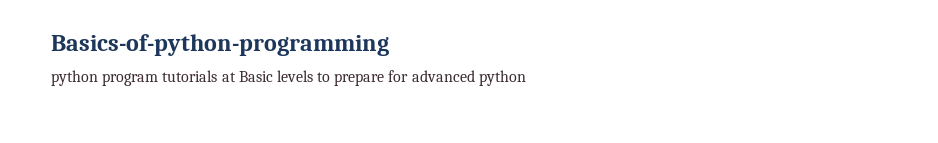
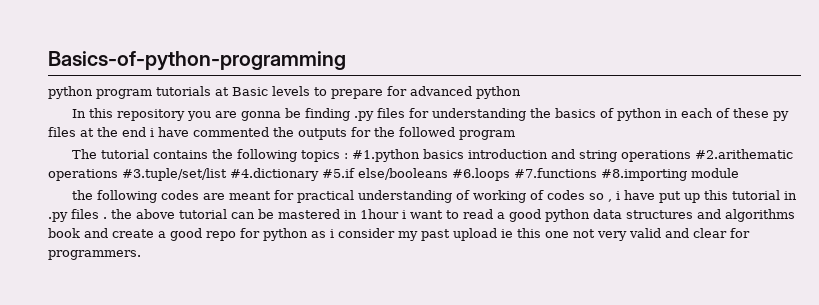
(526, 78) none -> [71,108,789,121] [48,127,515,140] [71,149,793,162] [48,168,739,181] [71,190,797,203] [48,209,795,222] [48,228,750,241] [48,250,141,260] // In this repository you are gonna be finding .py files for understanding the basics of python in each of these py files at the end i have commented the outputs for the followed program // The tutorial contains the following topics : #1.python basics introduction and string operations #2.arithematic operations #3.tuple/set/list #4.dictionary #5.if else/booleans #6.loops #7.functions #8.importing module // the following codes are meant for practical understanding of working of codes so , i have put up this tutorial in .py files . the above tutorial can be mastered in 1hour i want to read a good python data structures and algorithms book and create a good repo for python as i consider my past upload ie this one not very valid and clear for programmers.

